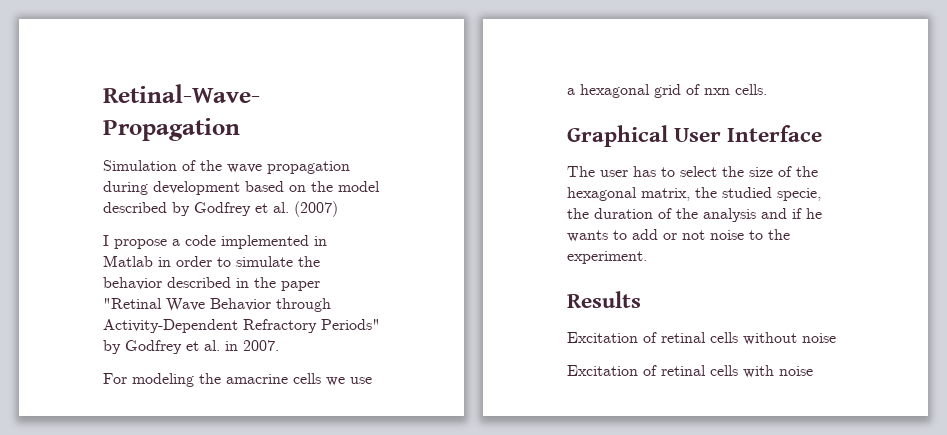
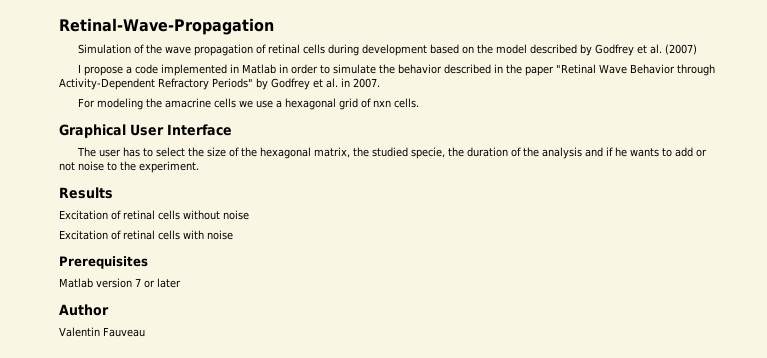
(350, 167) none -> [255,44,325,54] of retinal cells
(813, 371) none -> [59,256,148,269] [59,278,181,288] [59,304,109,316] [59,327,145,337] // Prerequisites // Matlab version 7 or later // Author // Valentin Fauveau

